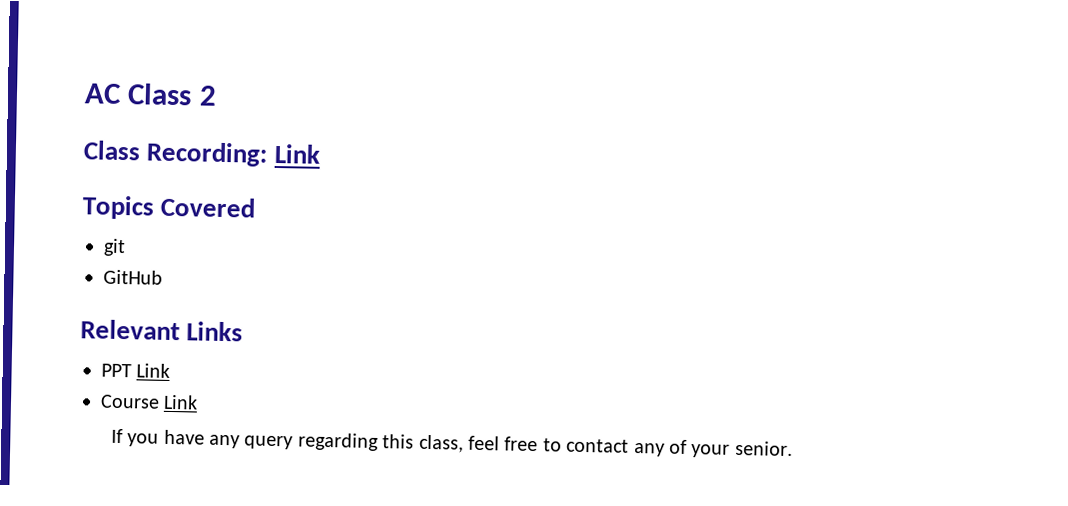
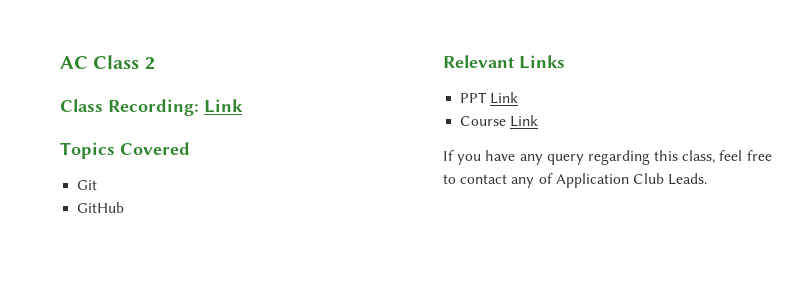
[103,238,126,257] git -> [77,180,98,190] Git
[691,440,793,458] your senior. -> [555,173,708,188] Application Club Leads.

